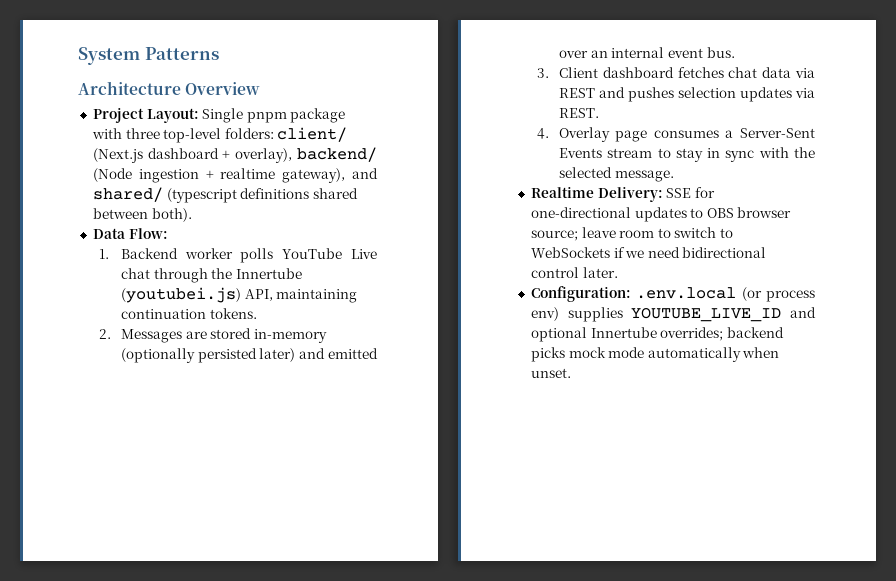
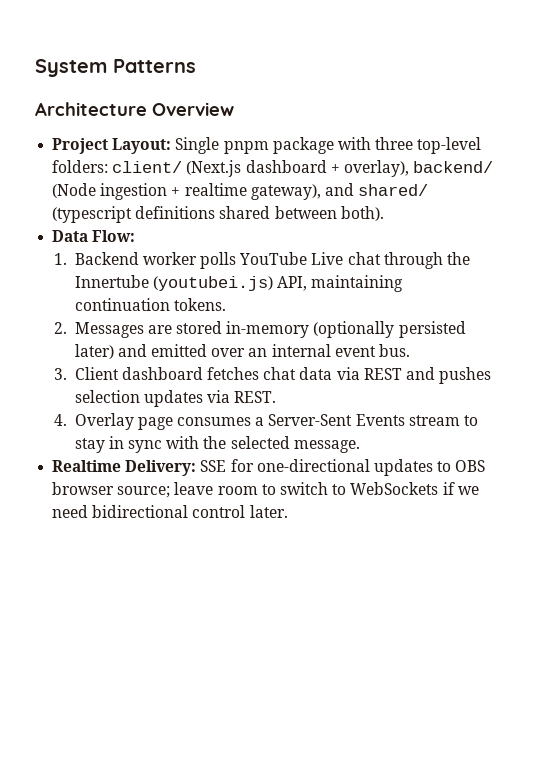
[530,286,815,302] [530,307,816,322] [530,327,784,342] [530,347,780,362] [530,368,571,378] // Configuration: .env.local (or process env) supplies YOUTUBE_LIVE_ID and optional Innertube overrides; backend picks mock mode automatically when unset. -> (288, 511) none

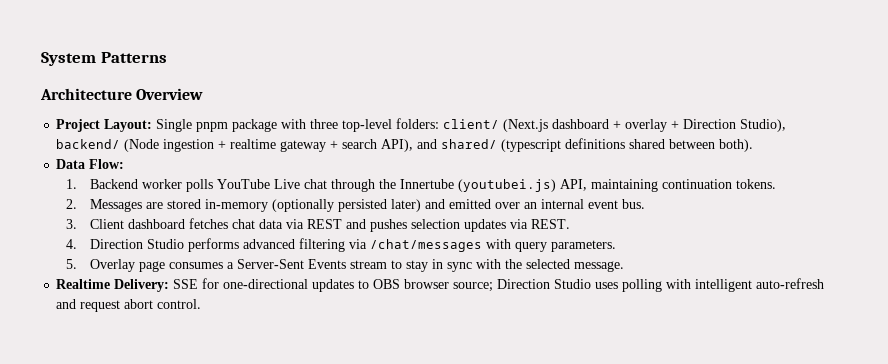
[343,160,409,177] overlay), -> [625,119,787,132] overlay + Direction Studio),
[250,184,321,200] gateway), -> [280,139,414,152] gateway + search API),
(67, 420) none -> [90,238,617,252] [65,259,77,269] Direction Studio performs advanced filtering via /chat/messages with query parameters. // 5.
[174,482,479,495] [52,505,288,518] leave room to switch to WebSockets if we need bidirectional control later. -> [497,278,825,292] [56,299,202,312] Direction Studio uses polling with intelligent auto-refresh and request abort control.

